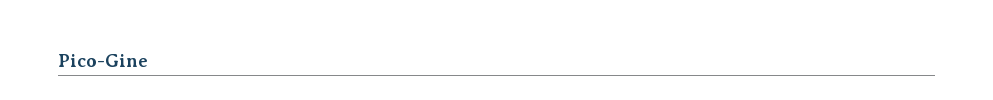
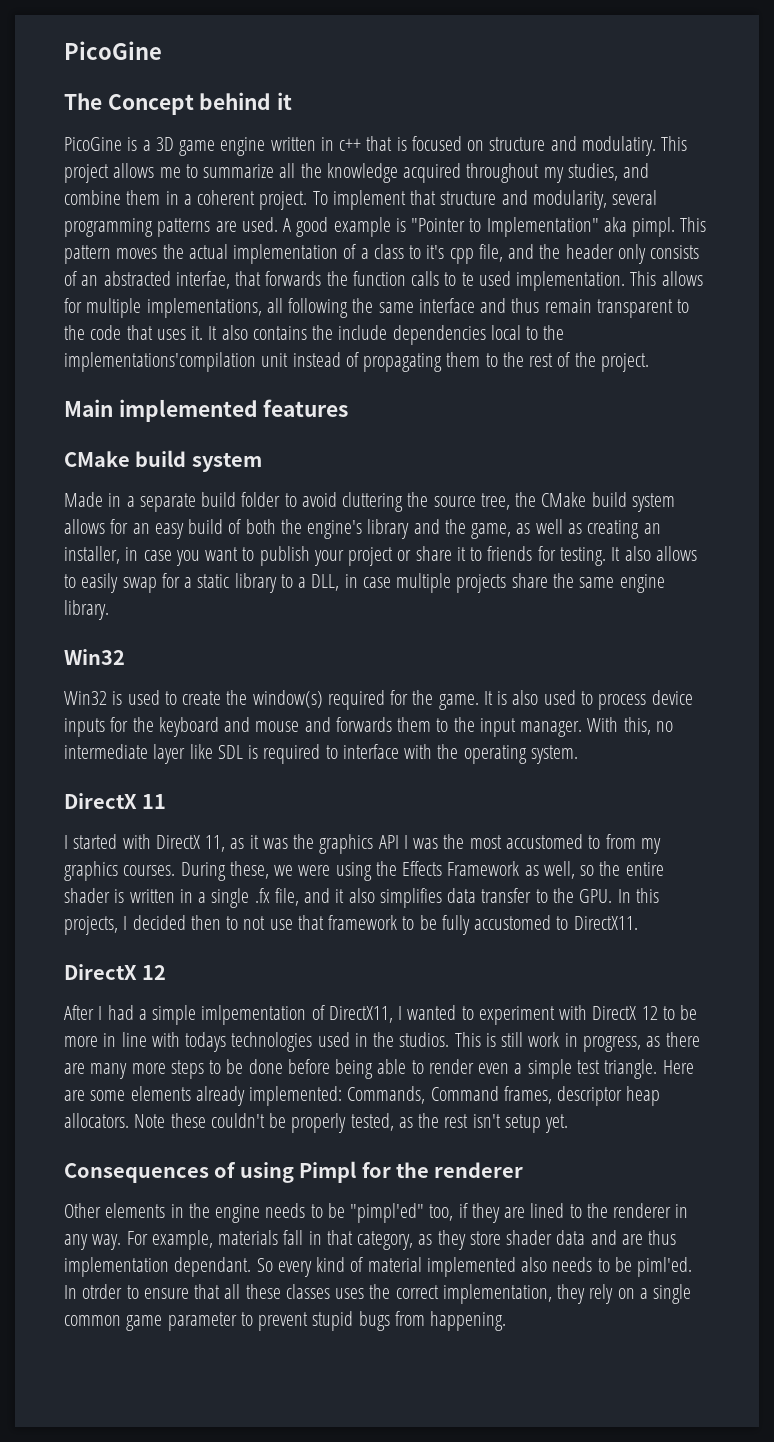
[58,54,148,67] Pico-Gine -> [64,41,162,60] [64,92,293,115] [64,136,688,156] [64,163,650,183] [64,190,658,210] [64,217,707,237] [64,244,700,264] [64,271,703,291] [64,298,690,318] [64,325,565,345] [64,352,649,372] [64,399,349,422] [64,450,262,472] [64,492,675,512] [64,519,661,539] [64,546,697,566] [64,573,665,593] [64,600,109,620] [64,649,125,665] [64,690,693,710] [64,717,673,737] [64,744,578,764] [64,793,167,809] [64,834,661,854] [64,861,664,881] [64,888,659,908] [64,915,638,935] [64,964,167,980] [64,1005,698,1025] [64,1032,700,1052] [64,1059,694,1079] [64,1086,661,1106] [64,1113,569,1133] [64,1161,524,1183] [64,1203,689,1223] [64,1230,677,1250] [64,1257,693,1277] [64,1284,692,1304] [64,1311,507,1331] PicoGine // The Concept behind it // PicoGine is a 3D game engine written in c++ that is focused on structure and modulatiry. This project allows me to summarize all the knowledge acquired throughout my studies, and combine them in a coherent project. To implement that structure and modularity, several programming patterns are used. A good example is "Pointer to Implementation" aka pimpl. This pattern moves the actual implementation of a class to it's cpp file, and the header only consists of an abstracted interfae, that forwards the function calls to te used implementation. This allows for multiple implementations, all following the same interface and thus remain transparent to the code that uses it. It also contains the include dependencies local to the implementations'compilation unit instead of propagating them to the rest of the project. // Main implemented features // CMake build system // Made in a separate build folder to avoid cluttering the source tree, the CMake build system allows for an easy build of both the engine's library and the game, as well as creating an installer, in case you want to publish your project or share it to friends for testing. It also allows to easily swap for a static library to a DLL, in case multiple projects share the same engine library. // Win32 // Win32 is used to create the window(s) required for the game. It is also used to process device inputs for the keyboard and mouse and forwards them to the input manager. With this, no intermediate layer like SDL is required to interface with the operating system. // DirectX 11 // I started with DirectX 11, as it was the graphics API I was the most accustomed to from my graphics courses. During these, we were using the Effects Framework as well, so the entire shader is written in a single .fx file, and it also simplifies data transfer to the GPU. In this projects, I decided then to not use that framework to be fully accustomed to DirectX11. // DirectX 12 // After I had a simple imlpementation of DirectX11, I wanted to experiment with DirectX 12 to be more in line with todays technologies used in the studios. This is still work in progress, as there are many more steps to be done before being able to render even a simple test triangle. Here are some elements already implemented: Commands, Command frames, descriptor heap allocators. Note these couldn't be properly tested, as the rest isn't setup yet. // Consequences of using Pimpl for the renderer // Other elements in the engine needs to be "pimpl'ed" too, if they are lined to the renderer in any way. For example, materials fall in that category, as they store shader data and are thus implementation dependant. So every kind of material implemented also needs to be piml'ed. In otrder to ensure that all these classes uses the correct implementation, they rely on a single common game parameter to prevent stupid bugs from happening.

